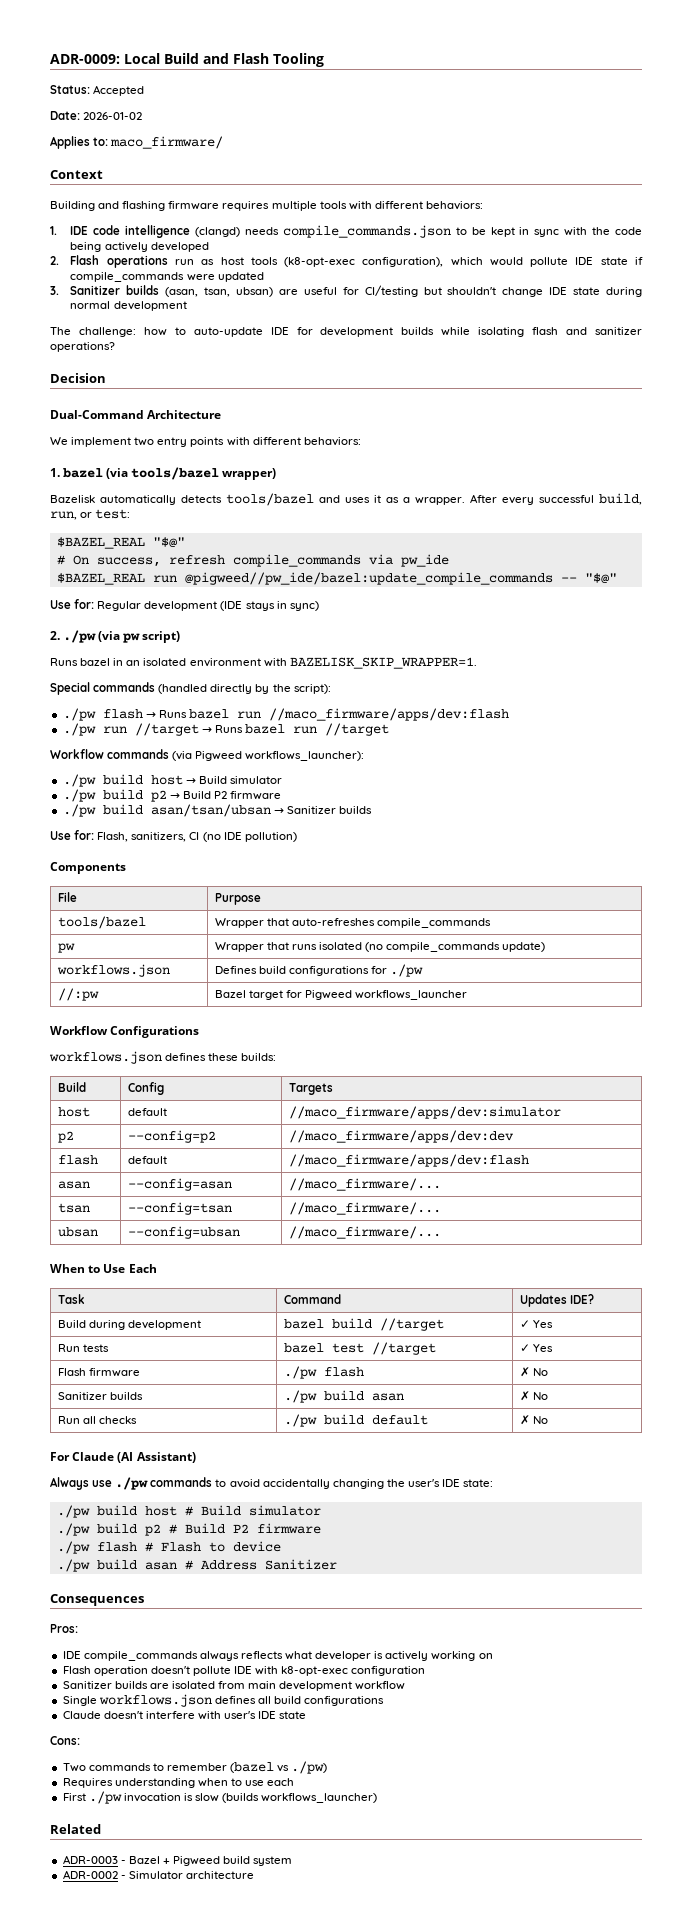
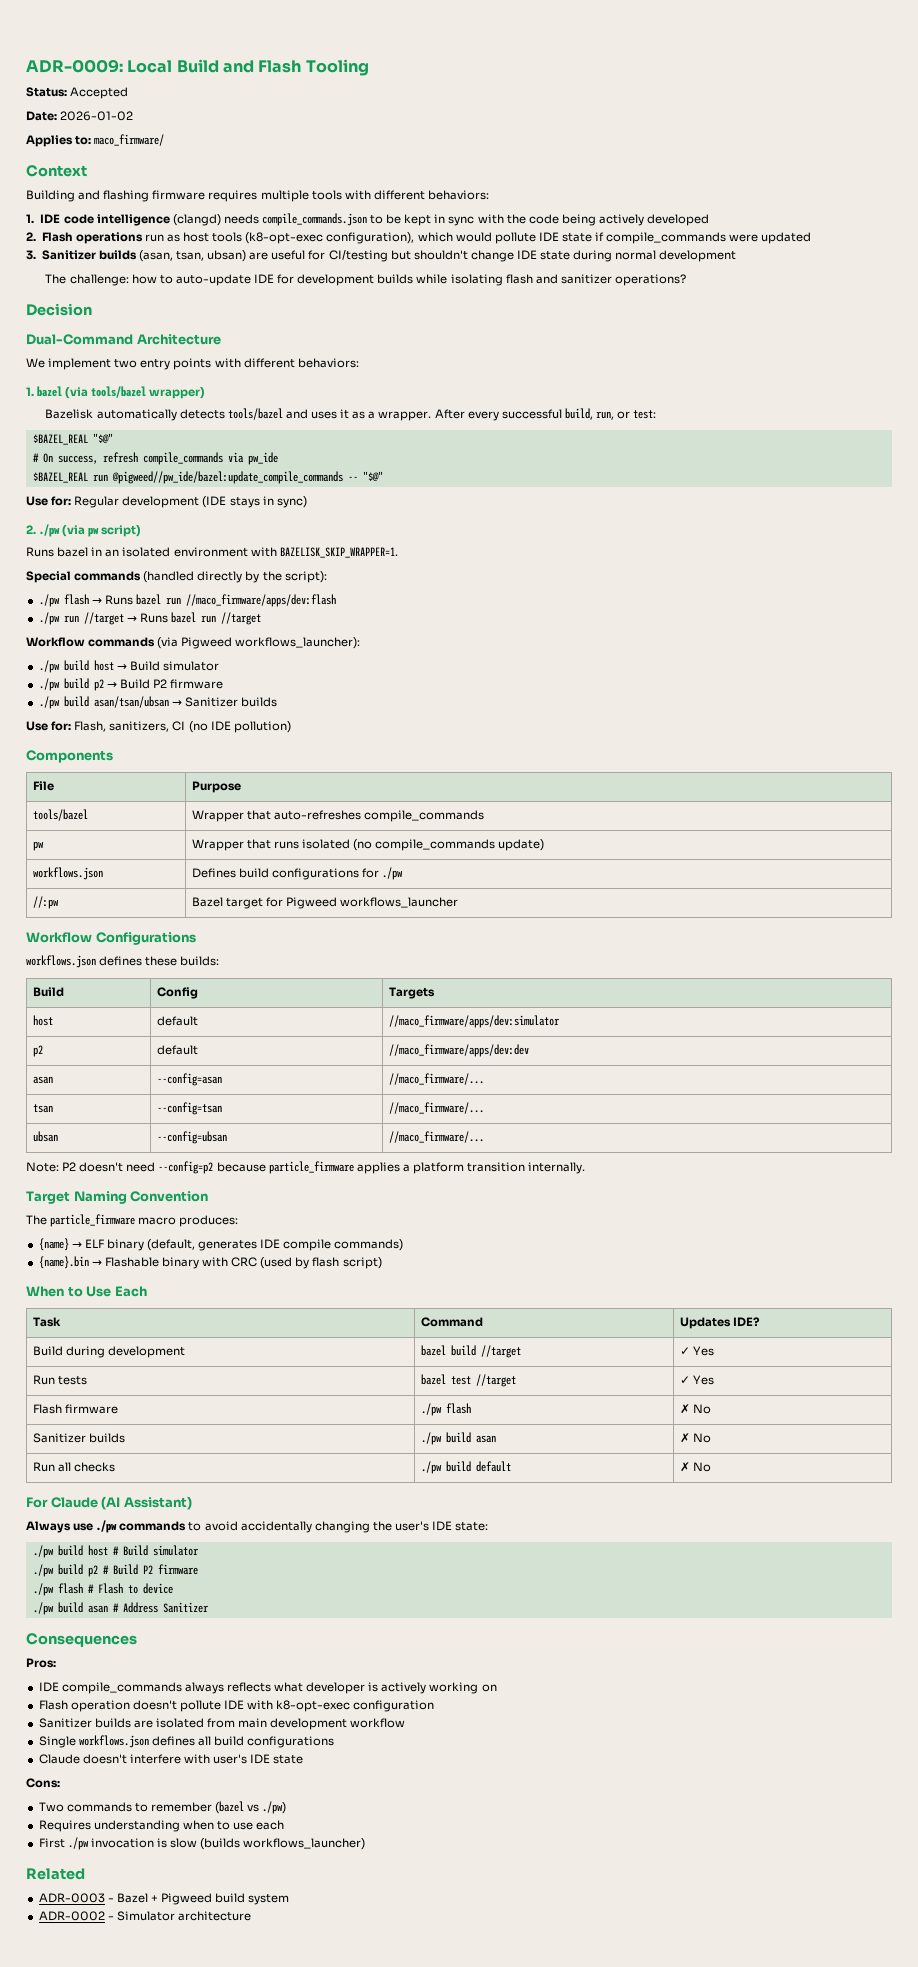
[127,1130,216,1143] --config=p2 -> [156,1045,198,1055] default
[57,1155,98,1165] [127,1156,167,1164] [288,1154,529,1167] // flash | default | //maco_firmware/apps/dev:flash -> (529, 1050) none
(441, 1232) none -> [26,1161,586,1174] [26,1191,209,1204] [26,1214,239,1227] [38,1238,404,1251] [38,1256,382,1269] // Note: P2 doesn't need --config=p2 because particle_firmware applies a platform transition internally. // Target Naming Convention // The particle_firmware macro produces: // {name} → ELF binary (default, generates IDE compile commands) // {name}.bin → Flashable binary with CRC (used by flash script)

